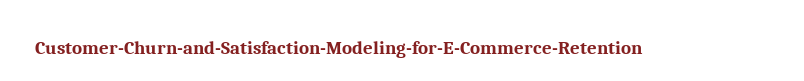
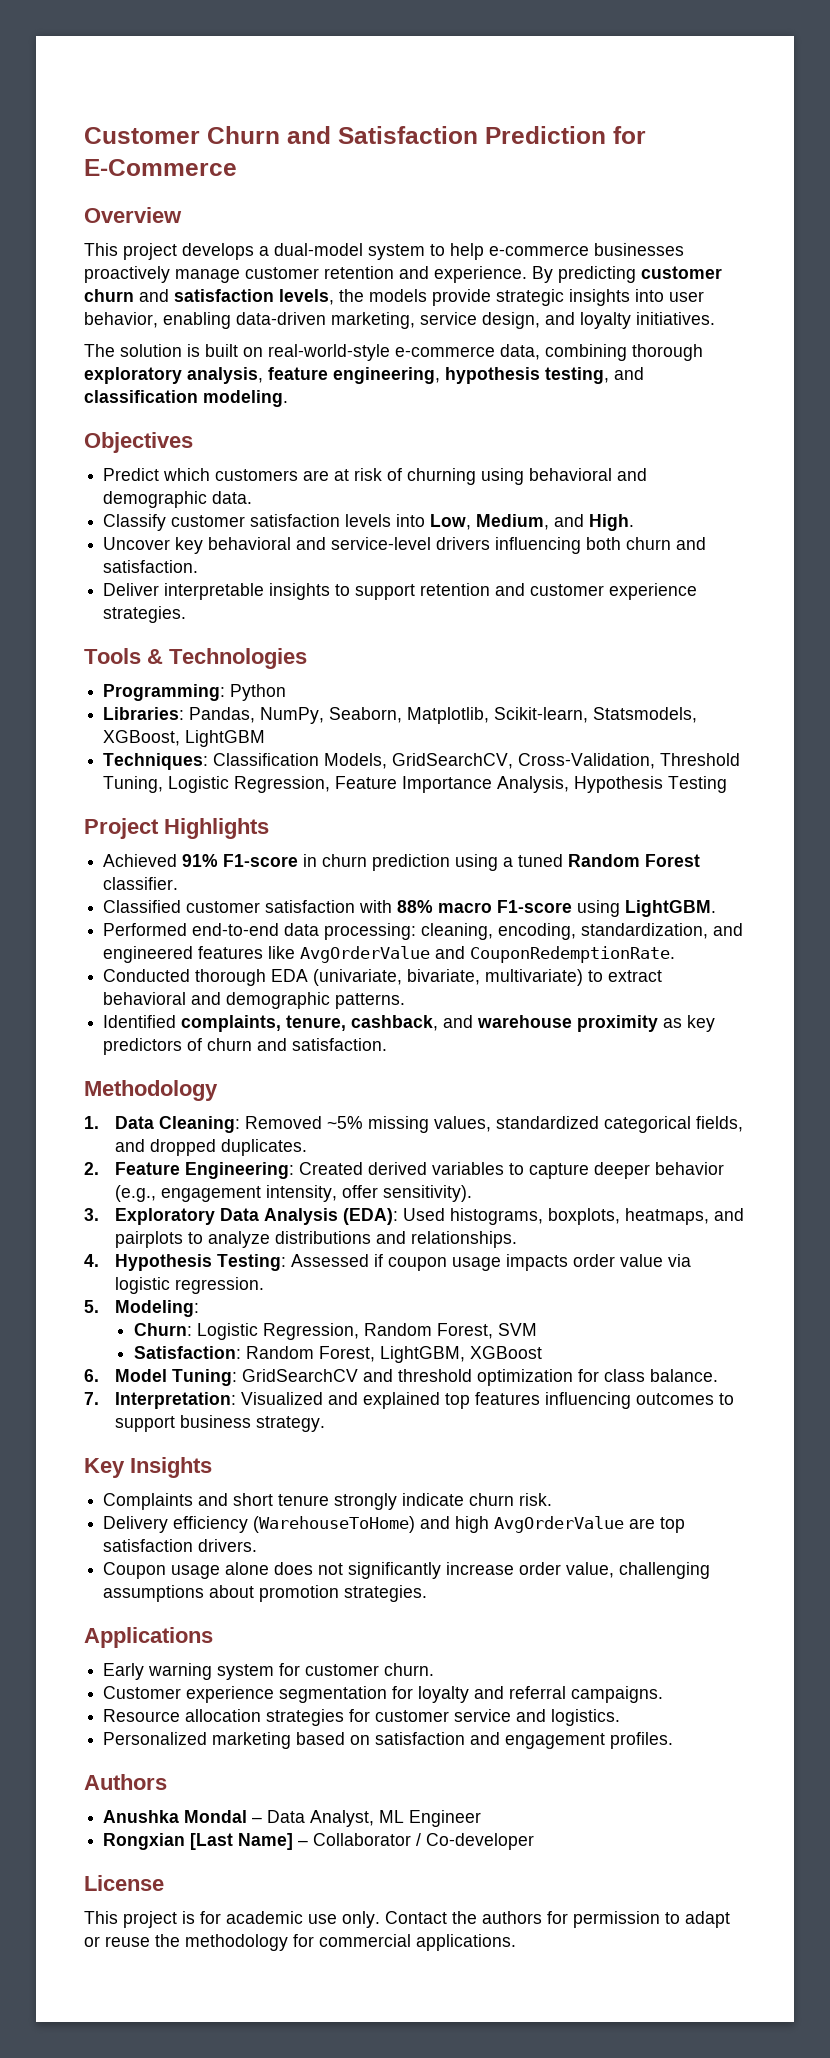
[35,41,643,58] Customer-Churn-and-Satisfaction-Modeling-for-E-Commerce-Retention -> [84,126,646,144] [84,159,237,176] [84,207,182,223] [84,243,684,260] [84,266,722,283] [84,289,704,306] [84,312,715,329] [84,344,703,361] [84,367,644,384] [84,390,288,407] [84,432,193,453] [103,468,648,485] [103,491,253,508] [103,514,635,531] [103,537,707,554] [103,560,199,573] [103,583,698,600] [103,606,187,623] [84,648,307,669] [103,684,287,701] [103,707,698,724] [103,730,266,747] [103,753,741,770] [103,776,728,793] [84,818,269,839] [103,854,701,871] [103,877,179,890] [103,900,717,917] [103,923,744,940] [103,946,676,963] [103,969,663,986] [103,992,406,1009] [103,1015,716,1032] [103,1038,388,1055] [84,1080,218,1101] [84,1116,743,1133] [114,1139,307,1156] [84,1162,724,1179] [114,1185,472,1202] [84,1208,744,1225] [114,1231,517,1248] [84,1254,691,1271] [114,1277,264,1294] [84,1300,199,1317] [133,1323,537,1340] [133,1346,542,1363] [84,1369,718,1386] [84,1392,734,1409] [114,1415,325,1432] [84,1457,212,1478] [103,1493,553,1510] [103,1516,686,1533] [103,1539,258,1552] [103,1562,711,1579] [103,1585,428,1602] [84,1627,213,1648] [103,1663,435,1680] [103,1686,664,1703] [103,1709,621,1726] [103,1732,674,1749] [84,1774,167,1790] [103,1810,482,1827] [103,1833,535,1850] [84,1875,164,1891] [84,1911,730,1928] [84,1934,516,1951] Customer Churn and Satisfaction Prediction for E-Commerce // Overview // This project develops a dual-model system to help e-commerce businesses proactively manage customer retention and experience. By predicting customer churn and satisfaction levels, the models provide strategic insights into user behavior, enabling data-driven marketing, service design, and loyalty initiatives. // The solution is built on real-world-style e-commerce data, combining thorough exploratory analysis, feature engineering, hypothesis testing, and classification modeling. // Objectives // Predict which customers are at risk of churning using behavioral and demographic data. // Classify customer satisfaction levels into Low, Medium, and High. // Uncover key behavioral and service-level drivers influencing both churn and satisfaction. // Deliver interpretable insights to support retention and customer experience strategies. // Tools & Technologies // Programming: Python // Libraries: Pandas, NumPy, Seaborn, Matplotlib, Scikit-learn, Statsmodels, XGBoost, LightGBM // Techniques: Classification Models, GridSearchCV, Cross-Validation, Threshold Tuning, Logistic Regression, Feature Importance Analysis, Hypothesis Testing // Project Highlights // Achieved 91% F1-score in churn prediction using a tuned Random Forest classifier. // Classified customer satisfaction with 88% macro F1-score using LightGBM. // Performed end-to-end data processing: cleaning, encoding, standardization, and engineered features like AvgOrderValue and CouponRedemptionRate. // Conducted thorough EDA (univariate, bivariate, multivariate) to extract behavioral and demographic patterns. // Identified complaints, tenure, cashback, and warehouse proximity as key predictors of churn and satisfaction. // Methodology // 1. Data Cleaning: Removed ~5% missing values, standardized categorical fields, and dropped duplicates. // 2. Feature Engineering: Created derived variables to capture deeper behavior (e.g., engagement intensity, offer sensitivity). // 3. Exploratory Data Analysis (EDA): Used histograms, boxplots, heatmaps, and pairplots to analyze distributions and relationships. // 4. Hypothesis Testing: Assessed if coupon usage impacts order value via logistic regression. // 5. Modeling: // Churn: Logistic Regression, Random Forest, SVM // Satisfaction: Random Forest, LightGBM, XGBoost // 6. Model Tuning: GridSearchCV and threshold optimization for class balance. // 7. Interpretation: Visualized and explained top features influencing outcomes to support business strategy. // Key Insights // Complaints and short tenure strongly indicate churn risk. // Delivery efficiency (WarehouseToHome) and high AvgOrderValue are top satisfaction drivers. // Coupon usage alone does not significantly increase order value, challenging assumptions about promotion strategies. // Applications // Early warning system for customer churn. // Customer experience segmentation for loyalty and referral campaigns. // Resource allocation strategies for customer service and logistics. // Personalized marketing based on satisfaction and engagement profiles. // Authors // Anushka Mondal – Data Analyst, ML Engineer // Rongxian [Last Name] – Collaborator / Co-developer // License // This project is for academic use only. Contact the authors for permission to adapt or reuse the methodology for commercial applications.

